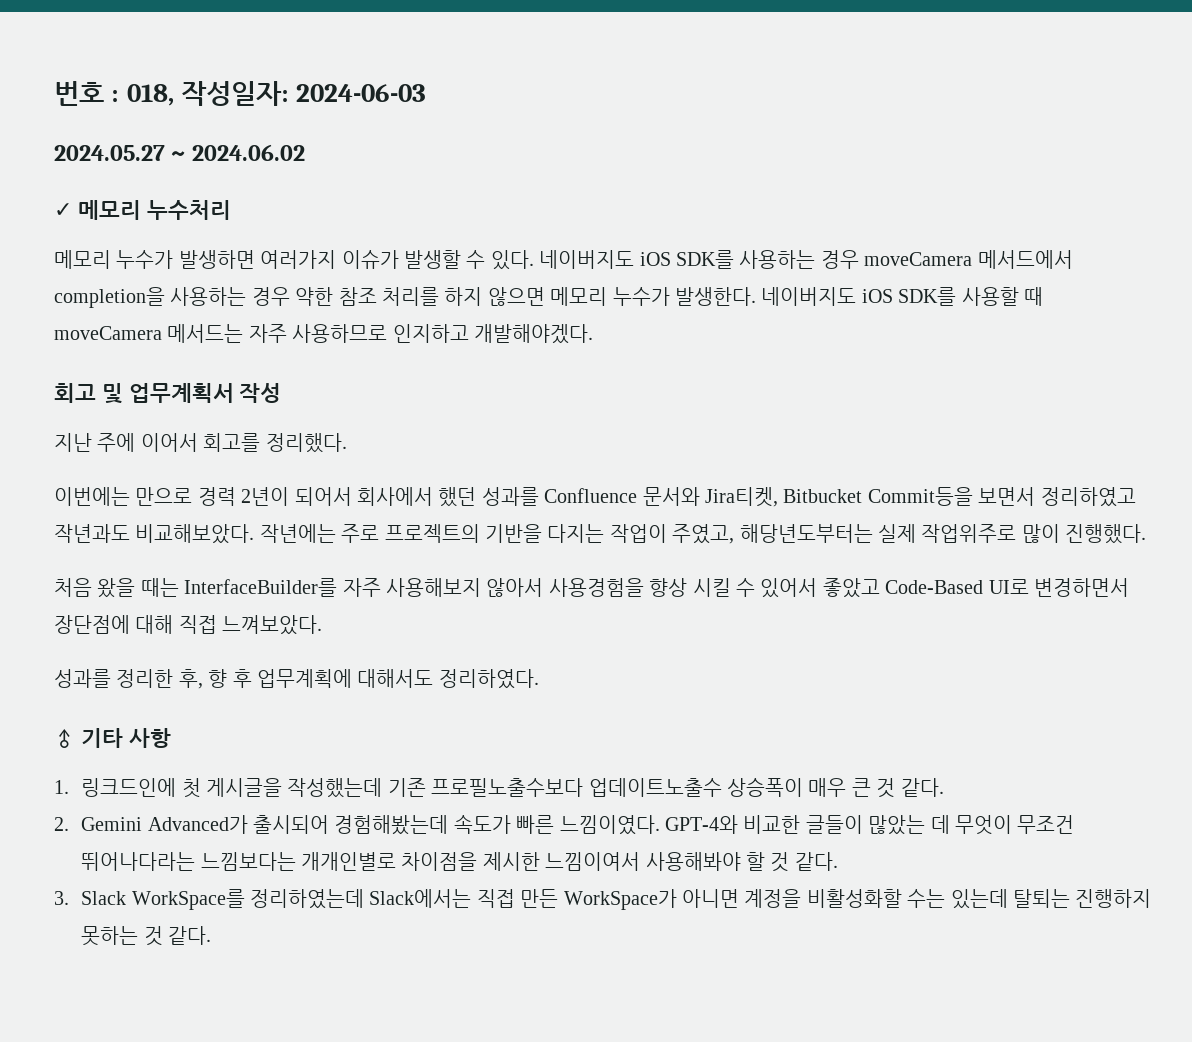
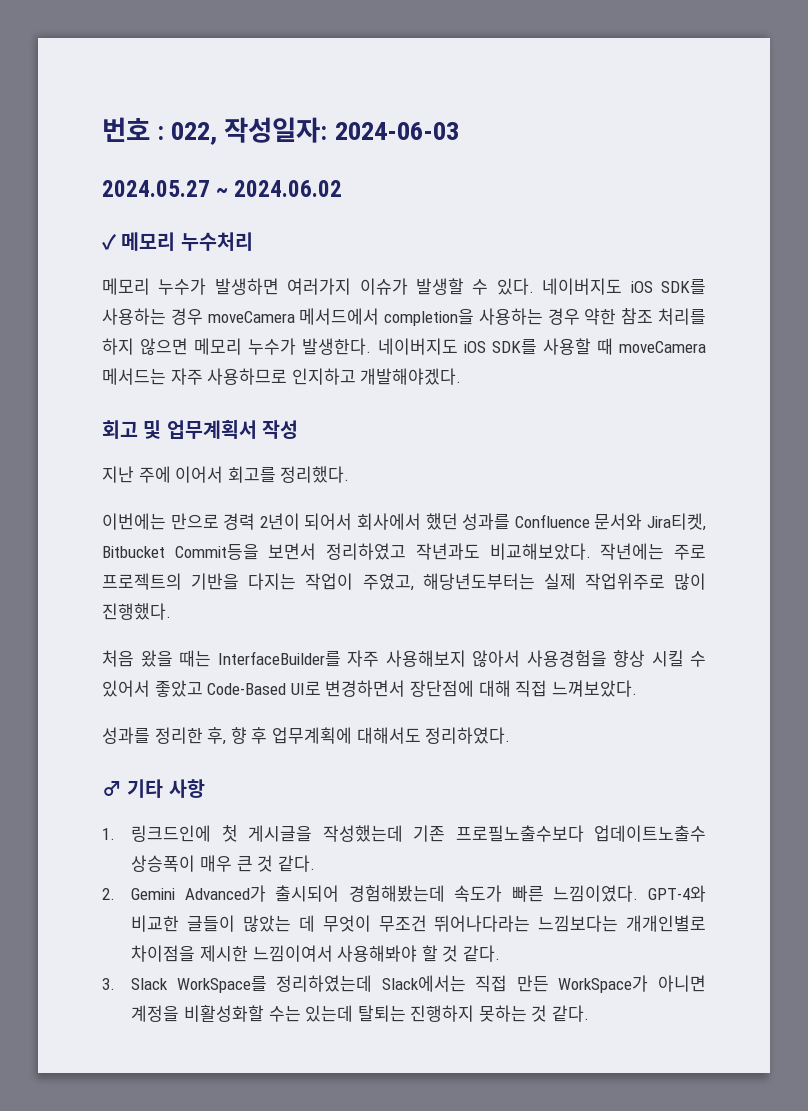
[126,84,174,106] 018, -> [171,122,218,145] 022,

